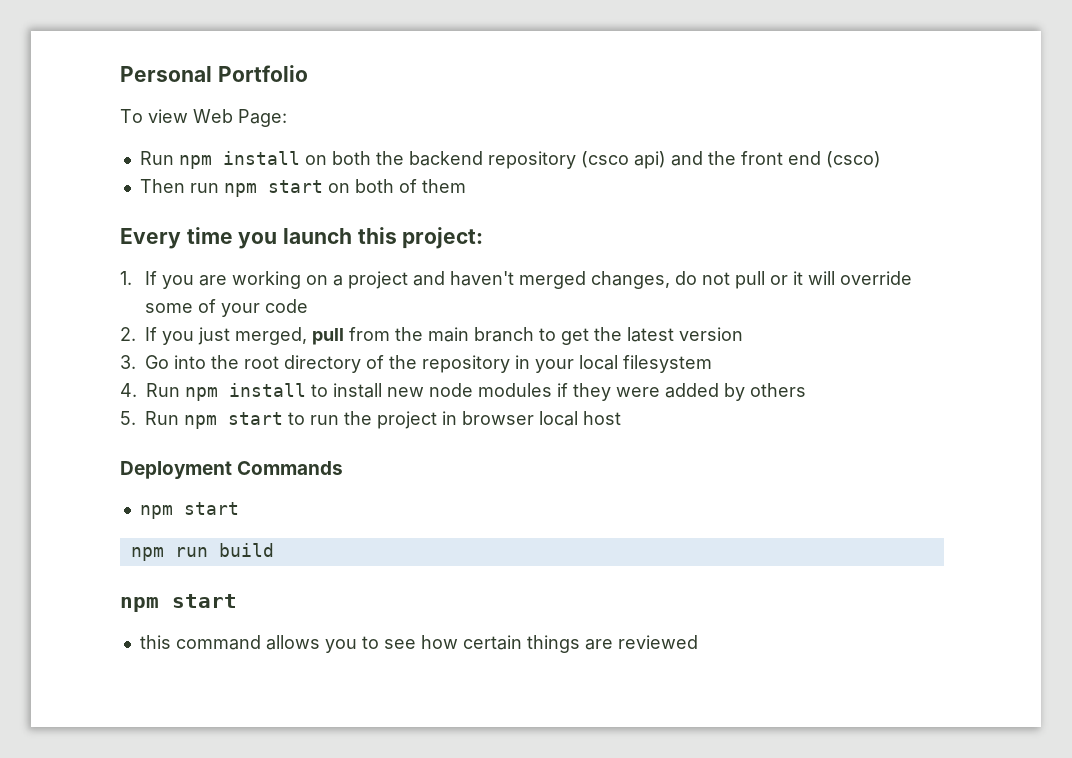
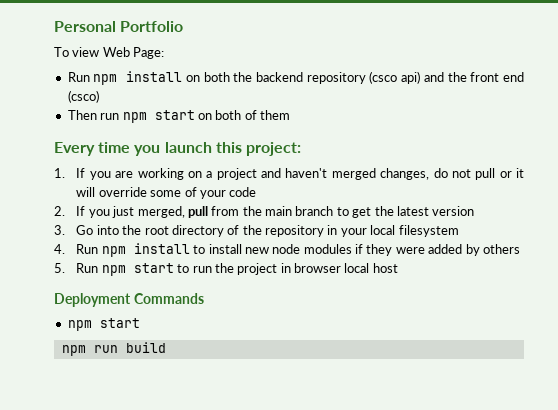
[120,594,237,612] [139,635,698,653] // npm start // this command allows you to see how certain things are reviewed -> (166, 347) none

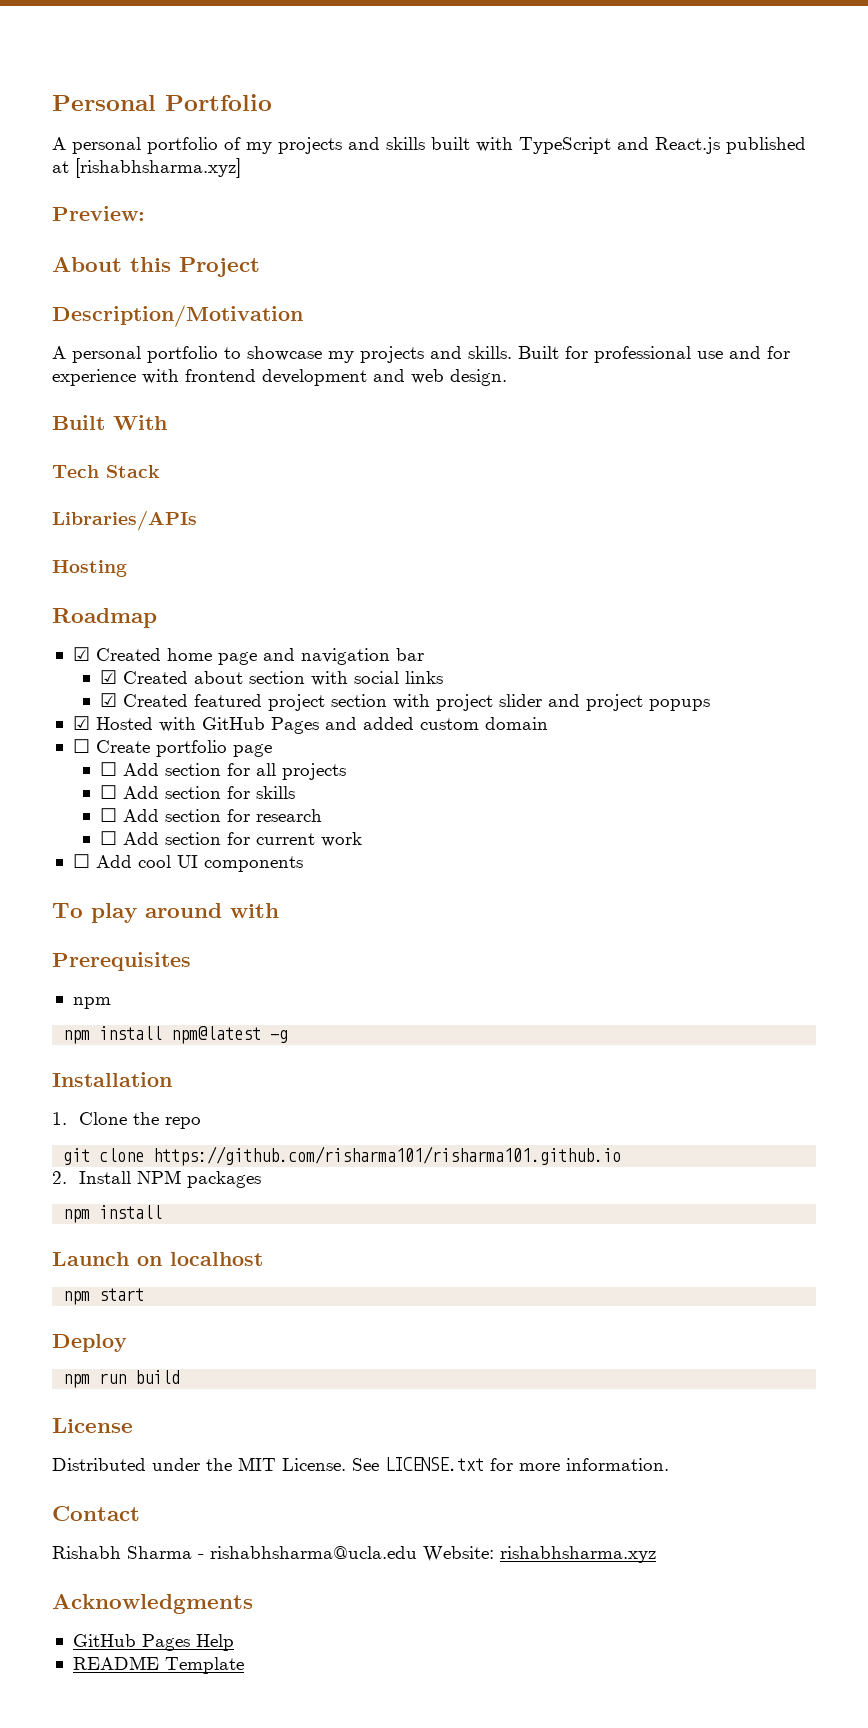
[54,47,165,59] [67,71,524,85] [67,90,99,103] [67,110,290,123] [54,142,301,156] [54,168,525,180] [76,187,257,199] [54,206,475,218] [54,225,459,237] [54,243,520,257] [54,263,398,276] [54,293,204,307] [67,318,140,331] To view Web Page: // Run npm install on both the backend repository (csco api) and the front end (csco) // Then run npm start on both of them // Every time you launch this project: // 1. If you are working on a project and haven't merged changes, do not pull or it will override some of your code // 2. If you just merged, pull from the main branch to get the latest version // 3. Go into the root directory of the repository in your local filesystem // 4. Run npm install to install new node modules if they were added by others // 5. Run npm start to run the project in browser local host // Deployment Commands // npm start -> [52,137,806,154] [52,158,241,178] [52,206,145,221] [52,257,260,277] [52,305,303,327] [52,346,790,363] [52,369,507,386] [52,415,167,430] [52,465,160,478] [52,510,197,531] [52,560,127,577] [52,608,157,628] [72,647,424,665] [99,670,443,686] [99,693,710,711] [72,716,548,734] [72,739,272,757] [99,762,346,780] [99,785,295,799] [99,808,322,822] [99,831,362,847] [72,854,303,872] [52,903,279,923] [52,952,191,971] [72,997,111,1009] [63,1026,289,1044] [52,1072,172,1087] [52,1112,201,1129] [63,1146,622,1166] [52,1170,261,1188] [63,1205,163,1223] [52,1252,263,1266] [63,1288,145,1305] [52,1334,127,1352] A personal portfolio of my projects and skills built with TypeScript and React.js published at [rishabhsharma.xyz] // Preview: // About this Project // Description/Motivation // A personal portfolio to showcase my projects and skills. Built for professional use and for experience with frontend development and web design. // Built With // Tech Stack // Libraries/APIs // Hosting // Roadmap // ☑ Created home page and navigation bar // ☑ Created about section with social links // ☑ Created featured project section with project slider and project popups // ☑ Hosted with GitHub Pages and added custom domain // ☐ Create portfolio page // ☐ Add section for all projects // ☐ Add section for skills // ☐ Add section for research // ☐ Add section for current work // ☐ Add cool UI components // To play around with // Prerequisites // npm // npm install npm@latest -g // Installation // 1. Clone the repo // git clone https://github.com/risharma101/risharma101.github.io // 2. Install NPM packages // npm install // Launch on localhost // npm start // Deploy
(166, 347) none -> [52,1418,133,1433] [52,1457,669,1471] [52,1506,140,1521] [52,1546,656,1563] [52,1594,253,1614] [72,1634,234,1651] [72,1656,244,1674] // License // Distributed under the MIT License. See LICENSE.txt for more information. // Contact // Rishabh Sharma - rishabhsharma@ucla.edu Website: rishabhsharma.xyz // Acknowledgments // GitHub Pages Help // README Template

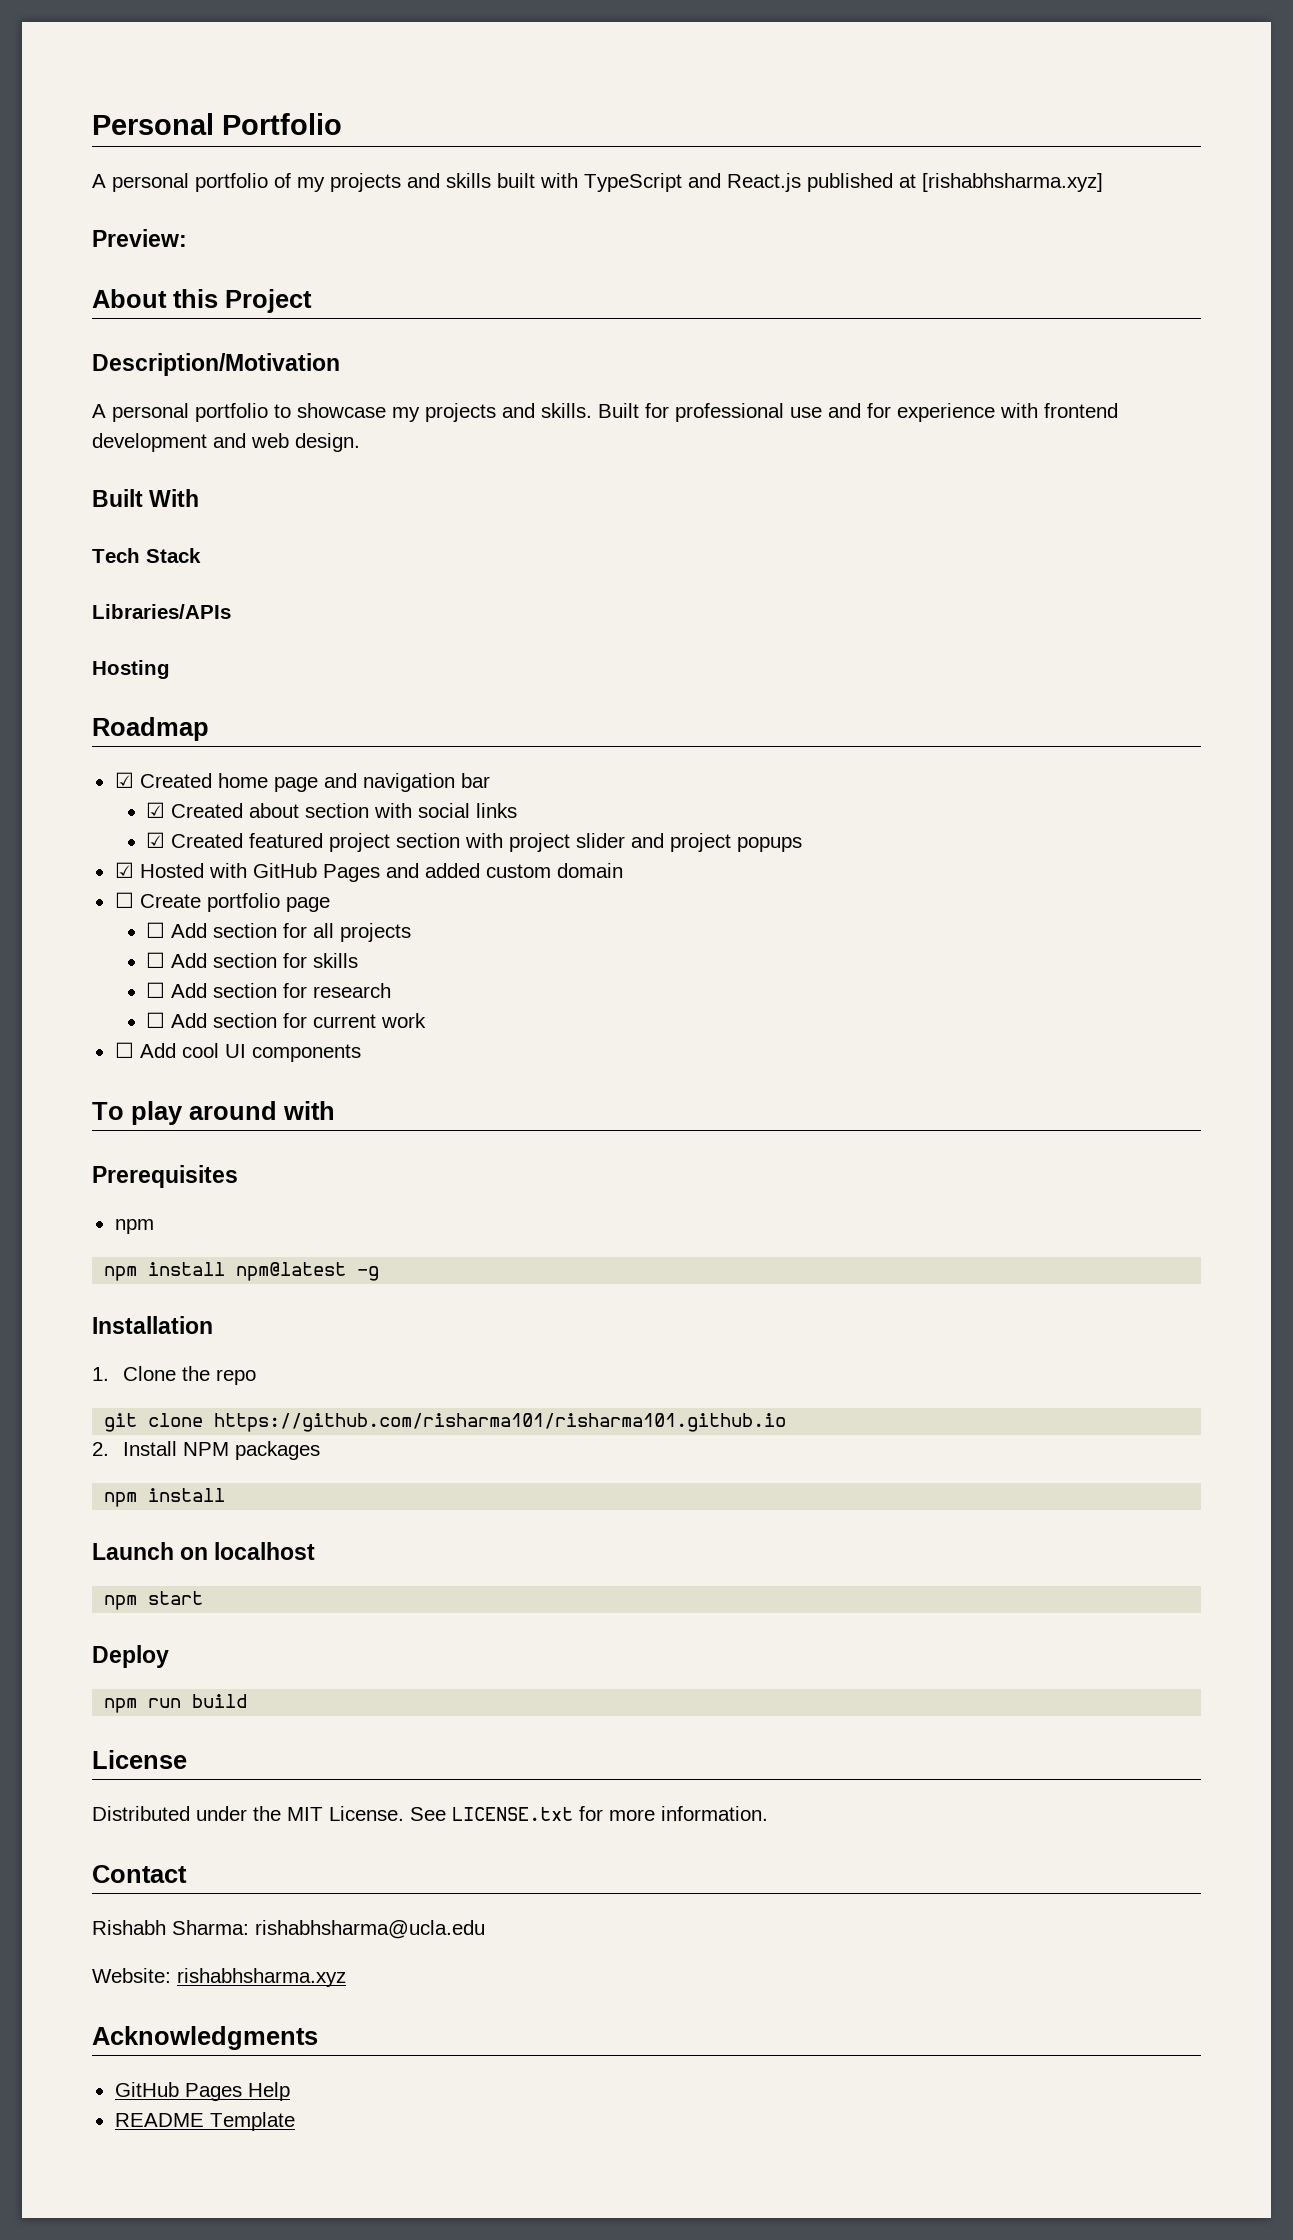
[127,1546,204,1559] Sharma - -> [172,1920,249,1935] Sharma:
(417, 1552) none -> (485, 1929) //

